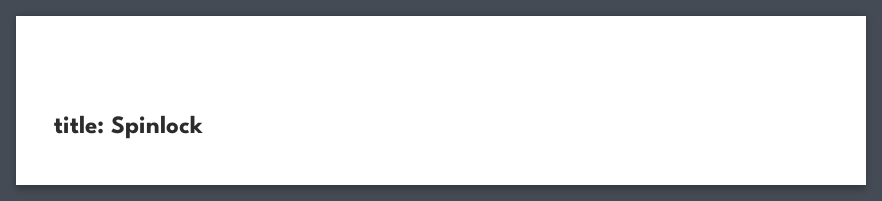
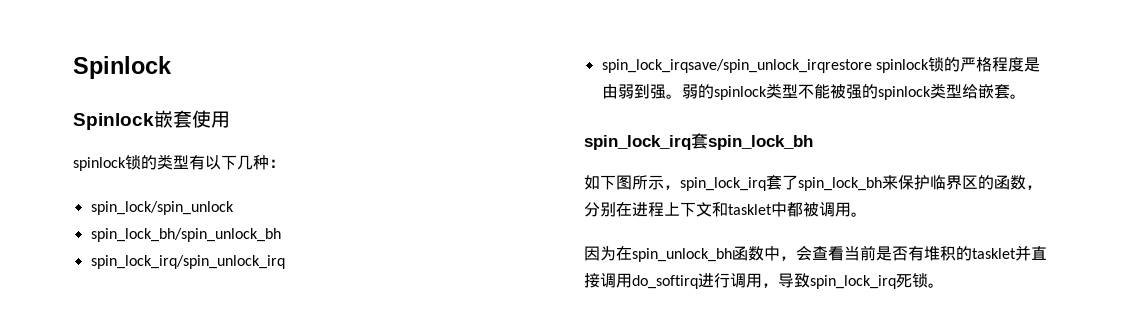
[54,115,203,139] title: Spinlock -> [73,56,172,79] [73,110,230,130] [73,154,285,171] [90,201,234,215] [90,228,281,242] [90,255,285,269] [601,57,1040,73] [601,83,1026,100] [584,133,813,150] [584,175,1042,191] [584,202,867,217] [584,245,1047,262] [584,273,944,289] Spinlock // Spinlock嵌套使用 // spinlock锁的类型有以下几种： // spin_lock/spin_unlock // spin_lock_bh/spin_unlock_bh // spin_lock_irq/spin_unlock_irq // spin_lock_irqsave/spin_unlock_irqrestore spinlock锁的严格程度是由弱到强。弱的spinlock类型不能被强的spinlock类型给嵌套。 // spin_lock_irq套spin_lock_bh // 如下图所示，spin_lock_irq套了spin_lock_bh来保护临界区的函数，分别在进程上下文和tasklet中都被调用。 // 因为在spin_unlock_bh函数中，会查看当前是否有堆积的tasklet并直接调用do_softirq进行调用，导致spin_lock_irq死锁。

